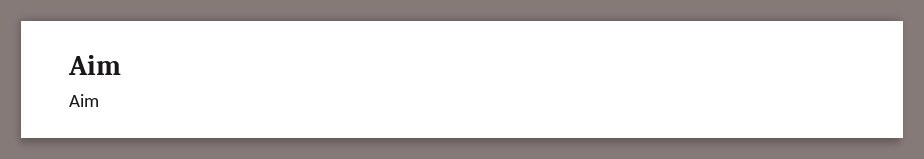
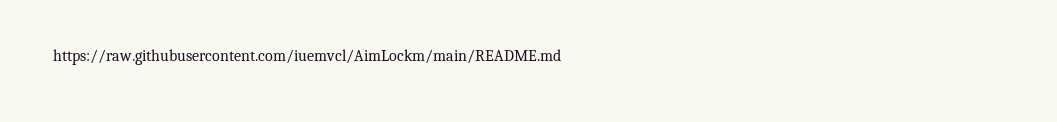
[68,55,121,75] [69,94,99,107] Aim // Aim -> [53,49,561,65] https://raw.githubusercontent.com/iuemvcl/AimLockm/main/README.md

